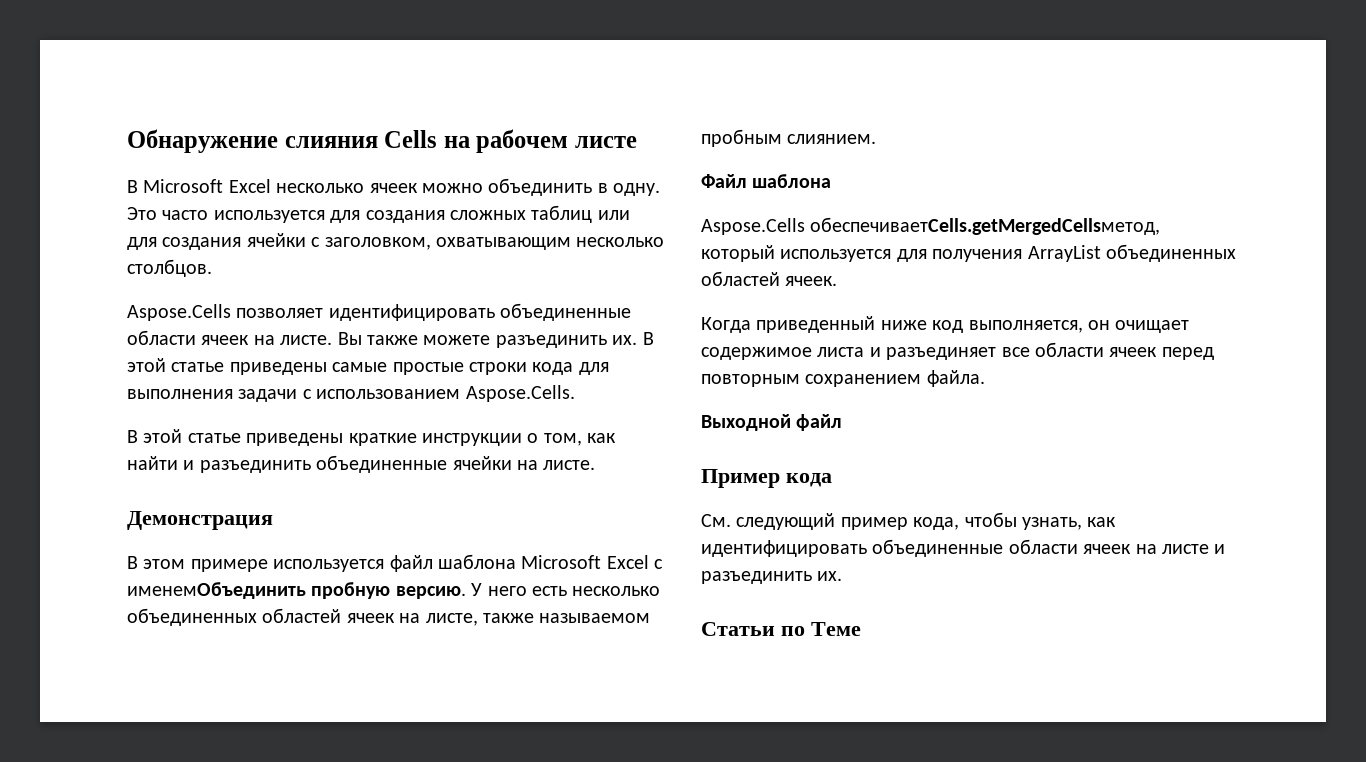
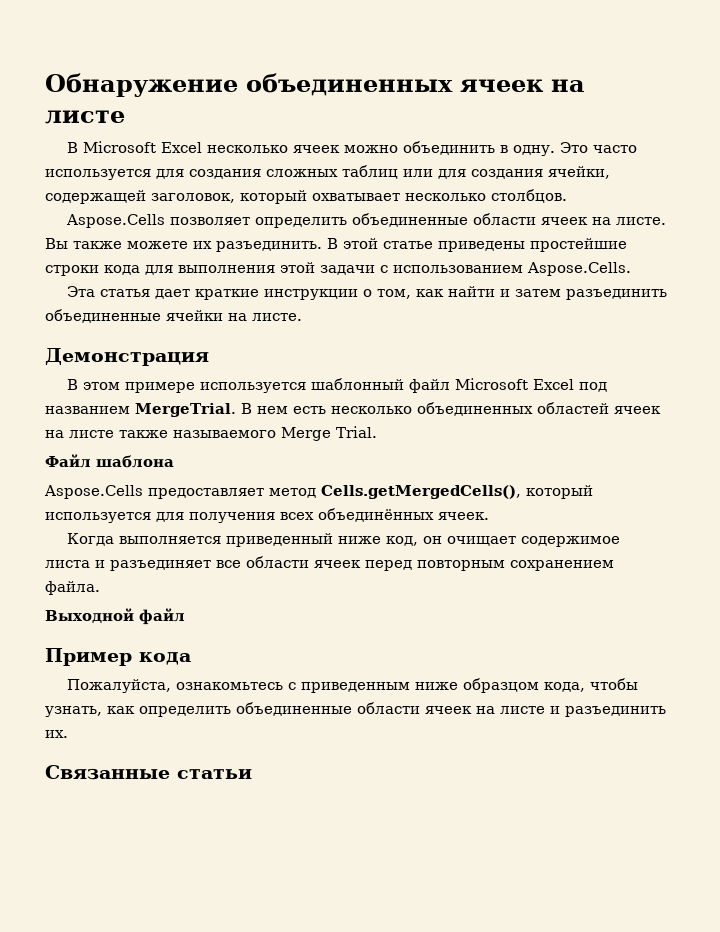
[284,129,569,153] слияния Cells на рабочем -> [246,73,585,96] объединенных ячеек на
[246,233,571,250] ячейки с заголовком, охватывающим -> [548,166,610,179] [45,190,400,204] ячейки, содержащей заголовок, который охватывает
[328,304,495,321] идентифицировать -> [254,217,347,228] определить
[495,332,654,348] [127,358,464,375] разъединить их. В этой статье приведены самые простые -> [193,238,627,252] их разъединить. В этой статье приведены простейшие
(233, 394) none -> [280,262,315,273] этой
[127,429,344,446] В этой статье приведены -> [66,286,190,299] Эта статья дает
(195, 465) none -> [514,289,561,297] затем
[389,554,664,572] [127,582,527,599] файл шаблона Microsoft Excel с именемОбъединить пробную версию. У него -> [310,378,607,393] [45,403,288,417] шаблонный файл Microsoft Excel под названием MergeTrial. В нем
[425,613,651,626] [701,129,877,147] листе, также называемом пробным слиянием. -> [69,426,377,441] листе также называемого Merge Trial.
[810,217,1161,235] обеспечиваетCells.getMergedCellsметод, -> [148,485,521,499] предоставляет метод Cells.getMergedCells(),
[1027,244,1236,262] [701,271,780,286] ArrayList объединенных областей -> [280,508,434,522] всех объединённых
(751, 325) none -> [118,536,221,544] выполняется
[932,320,1083,333] код выполняется, -> [385,536,418,546] код,
[701,513,908,530] См. следующий пример -> [66,678,539,693] Пожалуйста, ознакомьтесь с приведенным ниже образцом
[701,540,867,557] идентифицировать -> [139,706,231,717] определить
[701,622,861,636] Статьи по Теме -> [45,765,252,780] Связанные статьи

